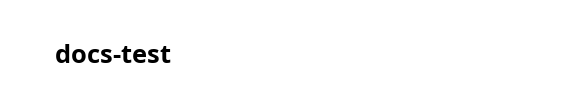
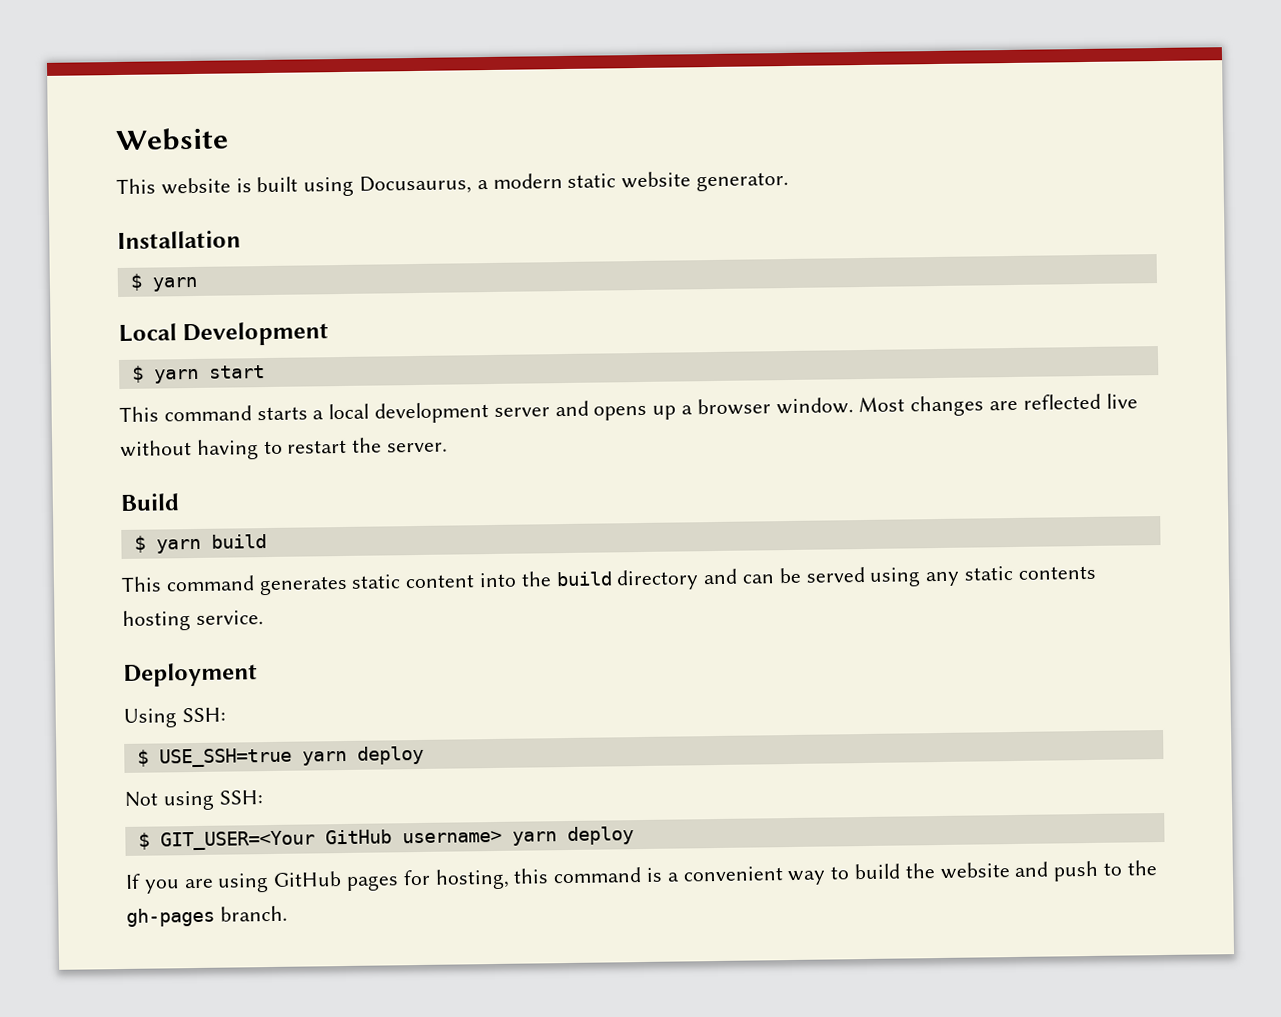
[55,44,171,63] docs-test -> [115,127,229,152] [116,171,790,197] [117,230,241,250] [129,273,198,292] [118,321,330,347] [131,365,265,384] [119,393,1138,424] [120,437,449,460] [120,493,179,511] [133,534,267,554] [121,565,1096,596] [122,610,264,631] [123,662,258,687] [123,707,226,728] [136,745,424,768] [124,790,263,811] [137,826,634,851] [125,860,1157,894] [126,905,288,927] Website // This website is built using Docusaurus, a modern static website generator. // Installation // $ yarn // Local Development // $ yarn start // This command starts a local development server and opens up a browser window. Most changes are reflected live without having to restart the server. // Build // $ yarn build // This command generates static content into the build directory and can be served using any static contents hosting service. // Deployment // Using SSH: // $ USE_SSH=true yarn deploy // Not using SSH: // $ GIT_USER=<Your GitHub username> yarn deploy // If you are using GitHub pages for hosting, this command is a convenient way to build the website and push to the gh-pages branch.

